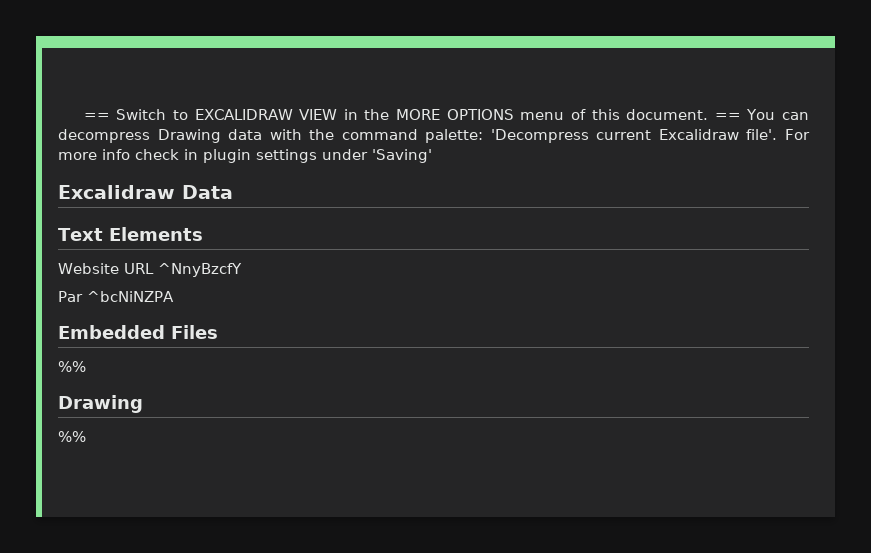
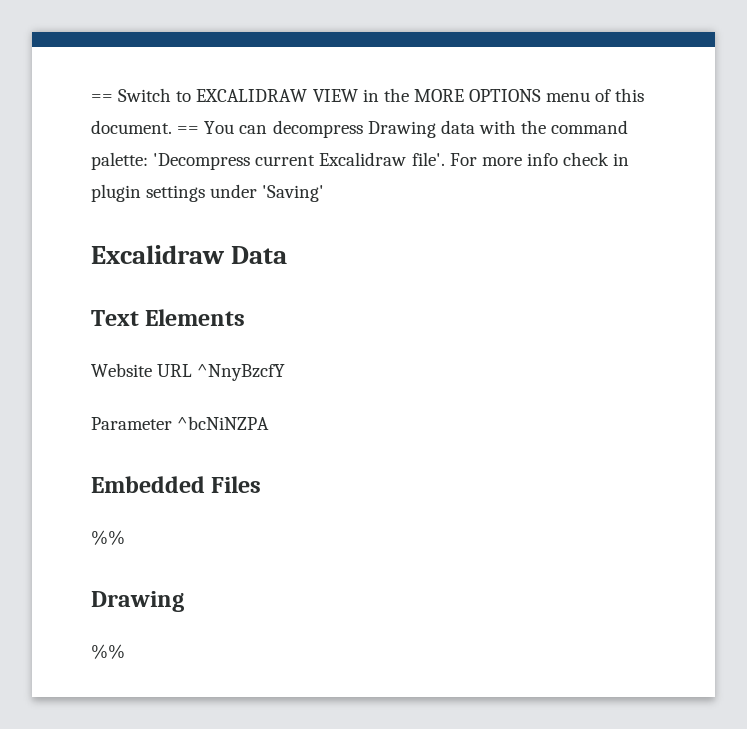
[58,291,83,302] Par -> [91,417,172,430] Parameter

